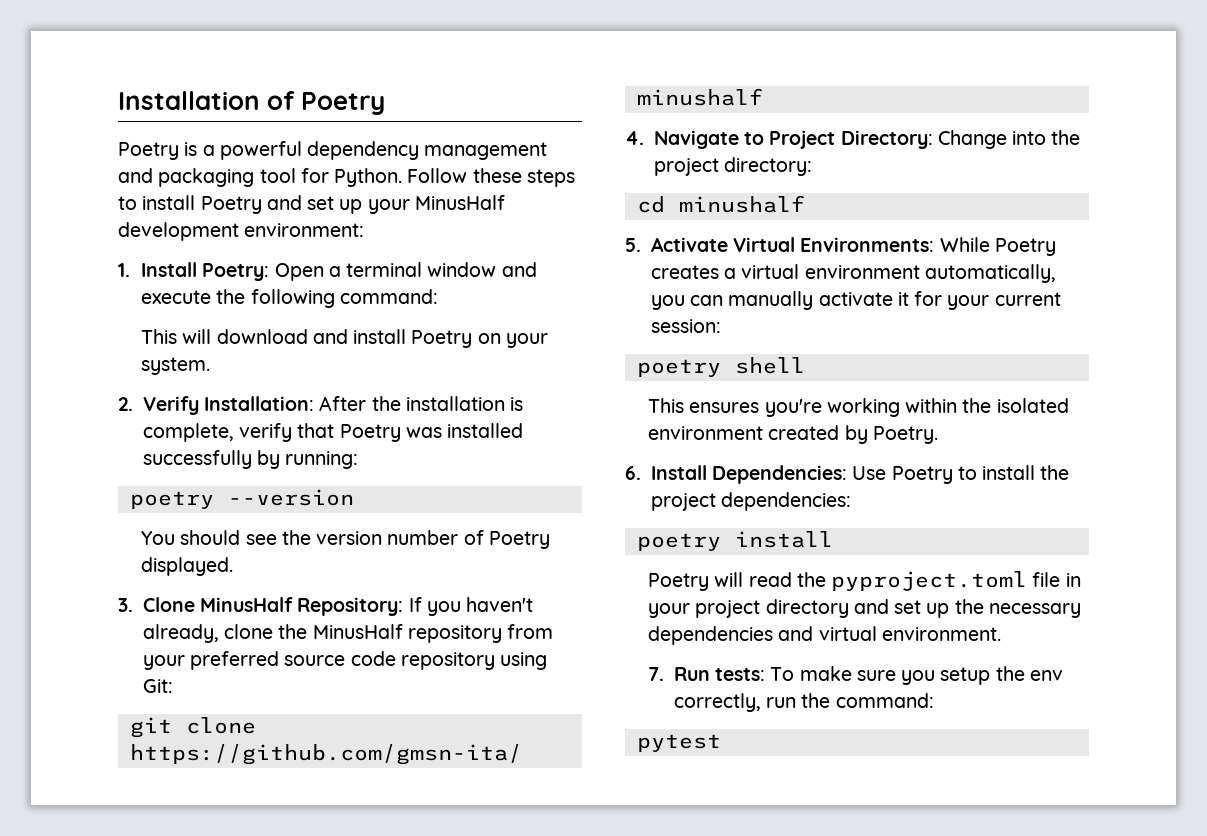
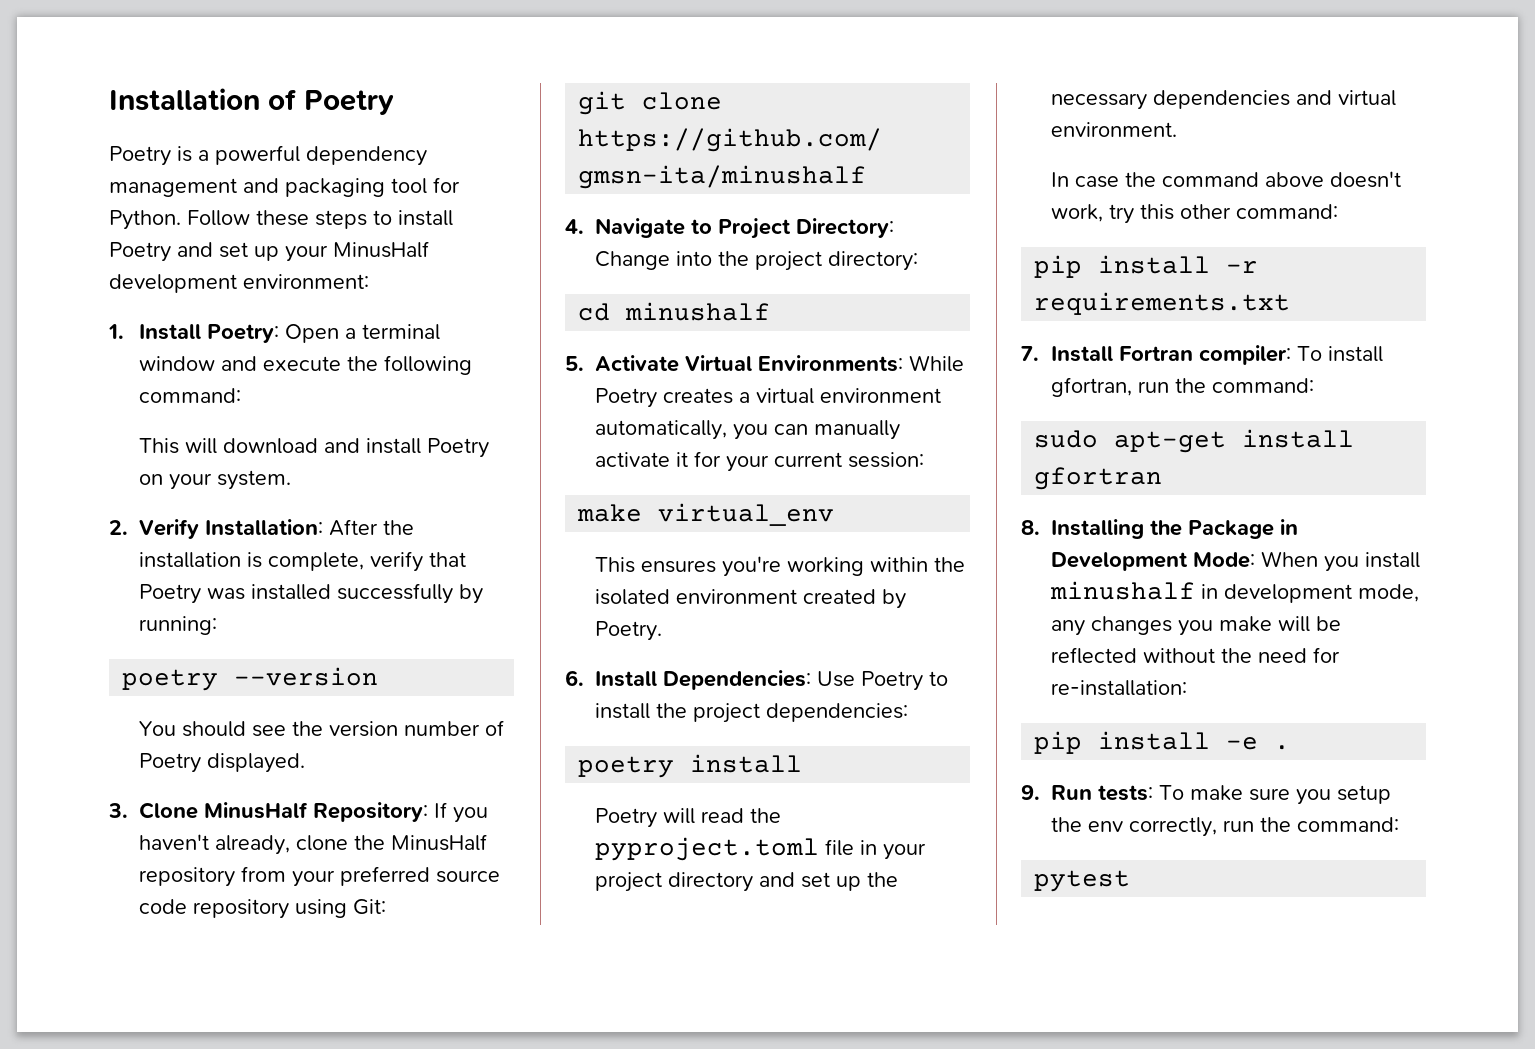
[636,357,805,377] poetry shell -> [577,503,835,526] make virtual_env
[648,667,665,681] 7. -> [1050,171,1401,188] [1050,204,1338,224] [1034,255,1259,278] [1034,292,1291,315] [1021,345,1383,365] [1050,377,1314,397] [1034,429,1355,453] [1034,467,1163,490] [1021,519,1298,539] [1051,551,1420,572] [1050,581,1419,603] [1051,616,1341,636] [1051,647,1340,664] [1051,680,1187,696] [1034,731,1291,754] [1021,785,1040,800] In case the command above doesn't work, try this other command: // pip install -r requirements.txt // 7. Install Fortran compiler: To install gfortran, run the command: // sudo apt-get install gfortran // 8. Installing the Package in Development Mode: When you install minushalf in development mode, any changes you make will be reflected without the need for re-installation: // pip install -e . // 9.

